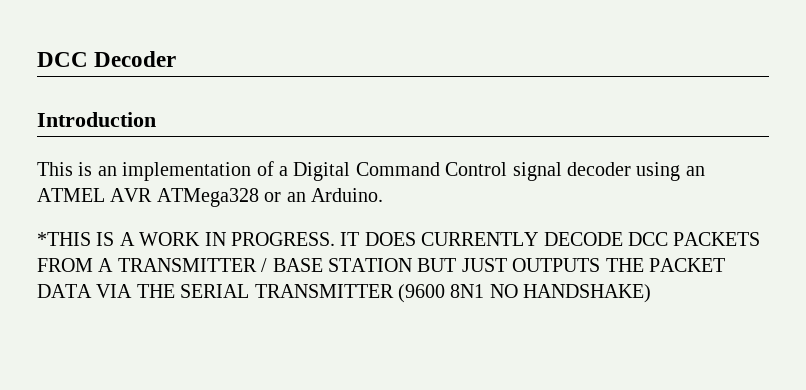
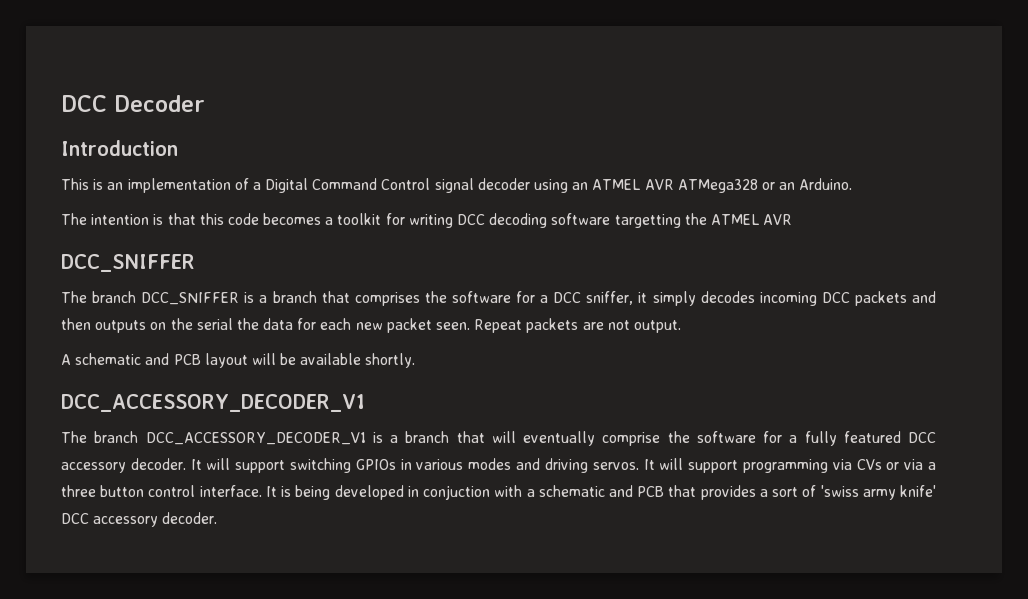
[37,232,761,246] [37,258,725,272] [37,284,652,303] *THIS IS A WORK IN PROGRESS. IT DOES CURRENTLY DECODE DCC PACKETS FROM A TRANSMITTER / BASE STATION BUT JUST OUTPUTS THE PACKET DATA VIA THE SERIAL TRANSMITTER (9600 8N1 NO HANDSHAKE) -> [61,213,793,228] [61,254,195,272] [61,291,937,306] [61,318,681,333] [61,353,416,368] [61,394,365,412] [61,431,936,446] [61,458,937,473] [61,485,937,500] [61,512,218,527] The intention is that this code becomes a toolkit for writing DCC decoding software targetting the ATMEL AVR // DCC_SNIFFER // The branch DCC_SNIFFER is a branch that comprises the software for a DCC sniffer, it simply decodes incoming DCC packets and then outputs on the serial the data for each new packet seen. Repeat packets are not output. // A schematic and PCB layout will be available shortly. // DCC_ACCESSORY_DECODER_V1 // The branch DCC_ACCESSORY_DECODER_V1 is a branch that will eventually comprise the software for a fully featured DCC accessory decoder. It will support switching GPIOs in various modes and driving servos. It will support programming via CVs or via a three button control interface. It is being developed in conjuction with a schematic and PCB that provides a sort of 'swiss army knife' DCC accessory decoder.

